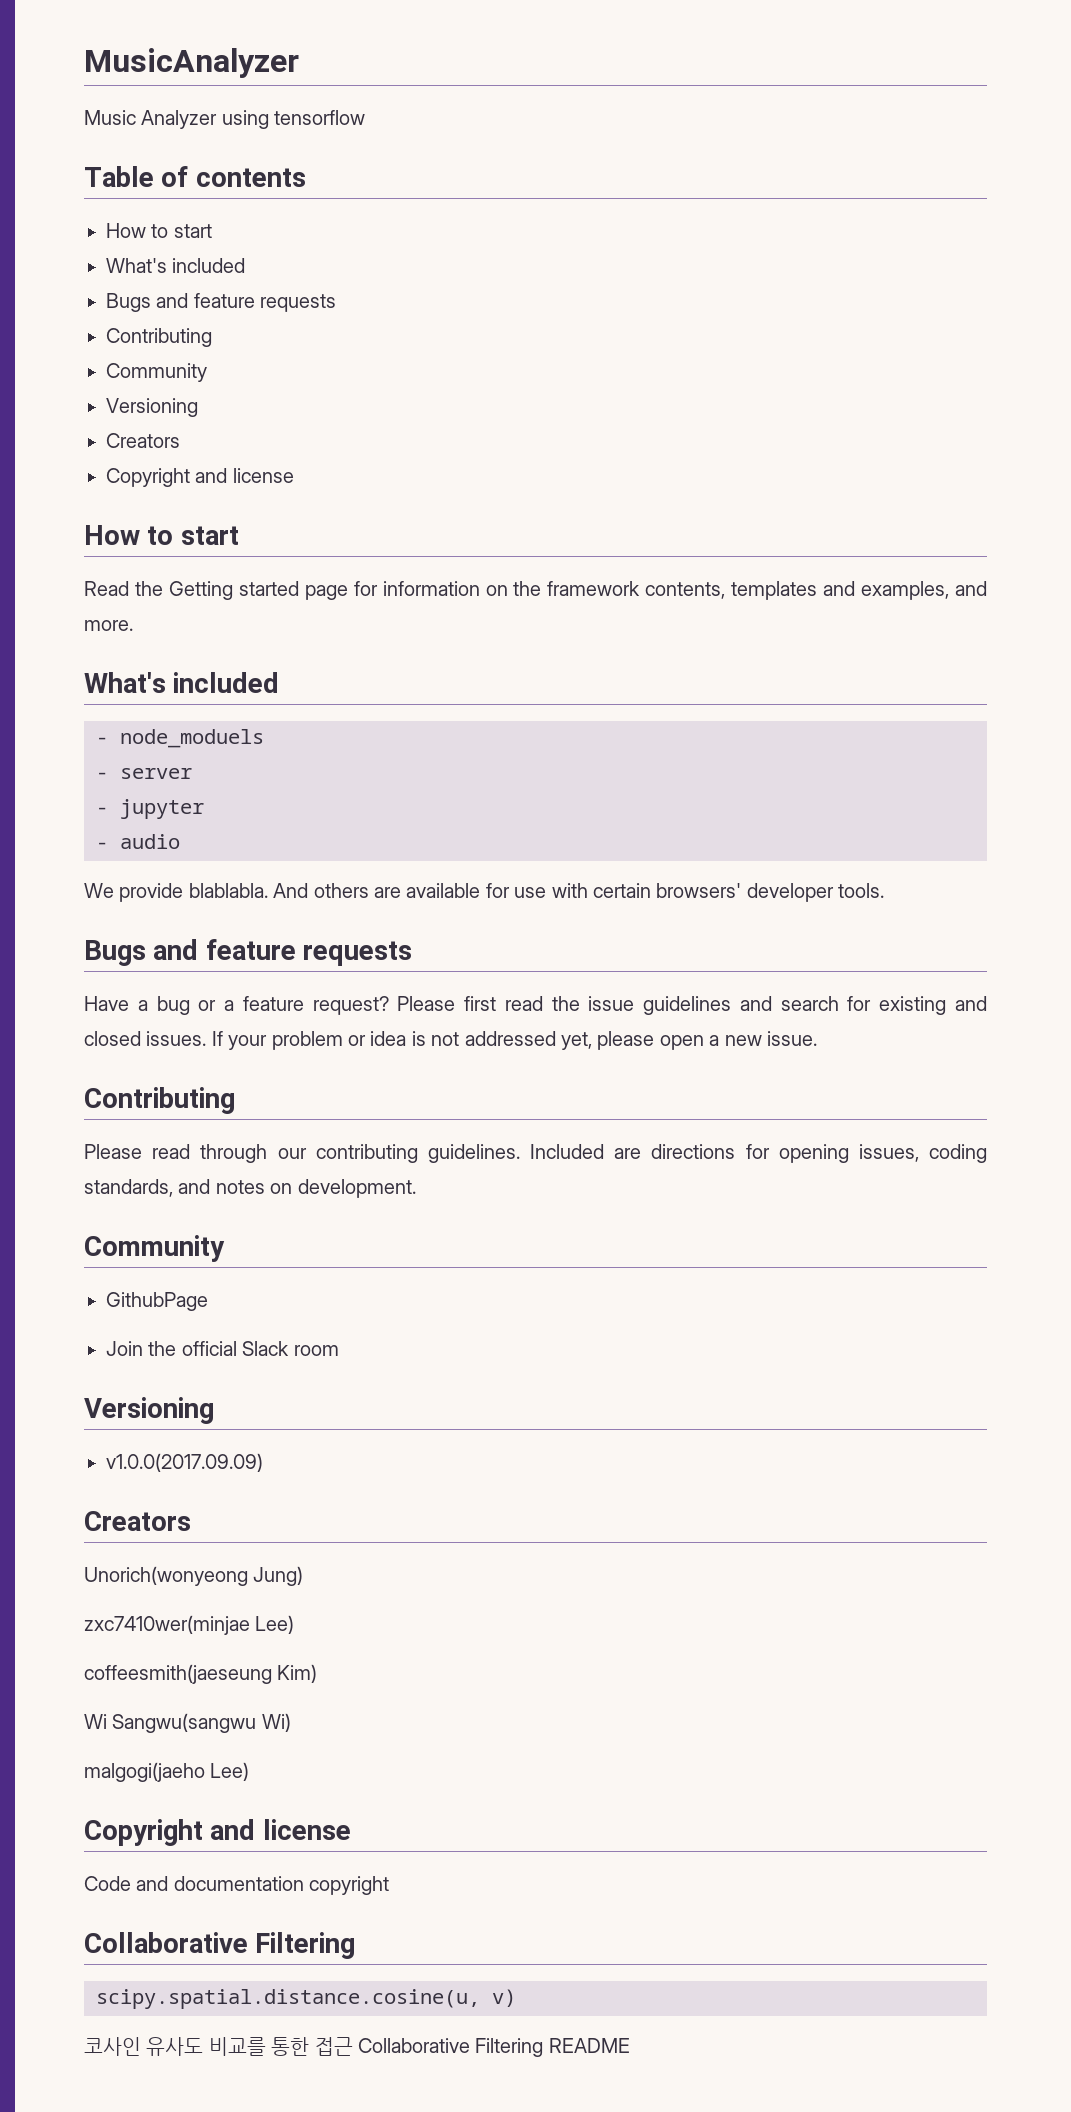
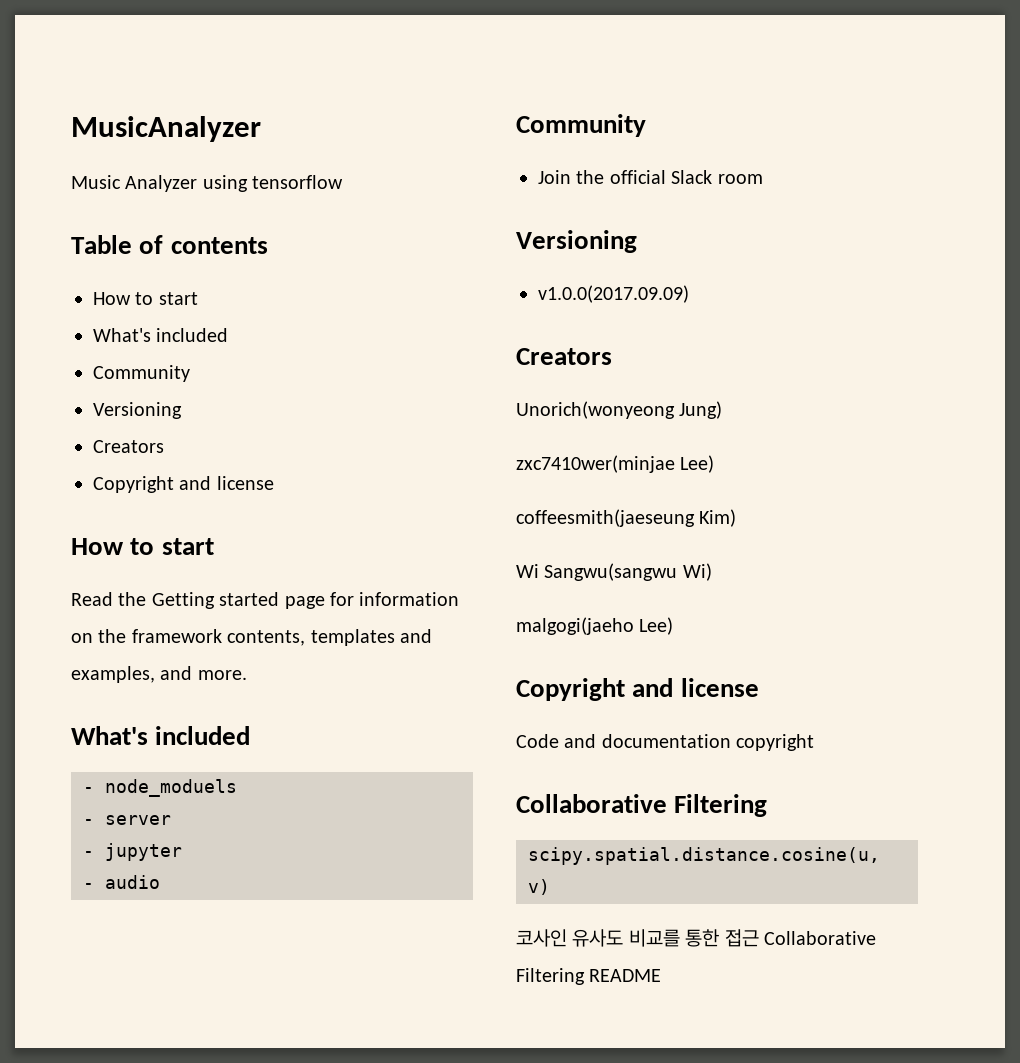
[106,293,337,312] [106,328,212,347] // Bugs and feature requests // Contributing -> (229, 335) none
[84,883,885,902] [84,939,413,966] [84,996,987,1015] [84,1031,817,1050] [84,1087,235,1114] [84,1144,987,1163] [84,1179,416,1198] [84,1235,225,1262] [106,1292,208,1311] // We provide blablabla. And others are available for use with certain browsers' developer tools. // Bugs and feature requests // Have a bug or a feature request? Please first read the issue guidelines and search for existing and closed issues. If your problem or idea is not addressed yet, please open a new issue. // Contributing // Please read through our contributing guidelines. Included are directions for opening issues, coding standards, and notes on development. // Community // GithubPage -> [516,114,646,137] // Community

